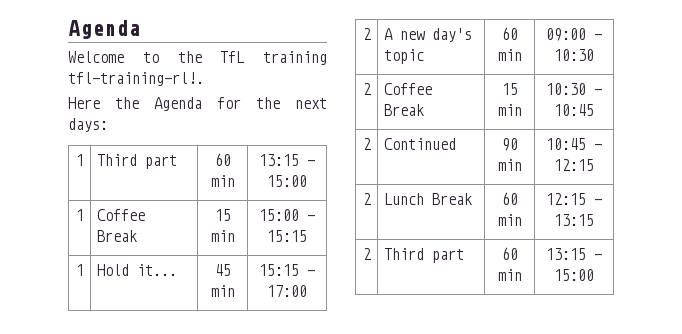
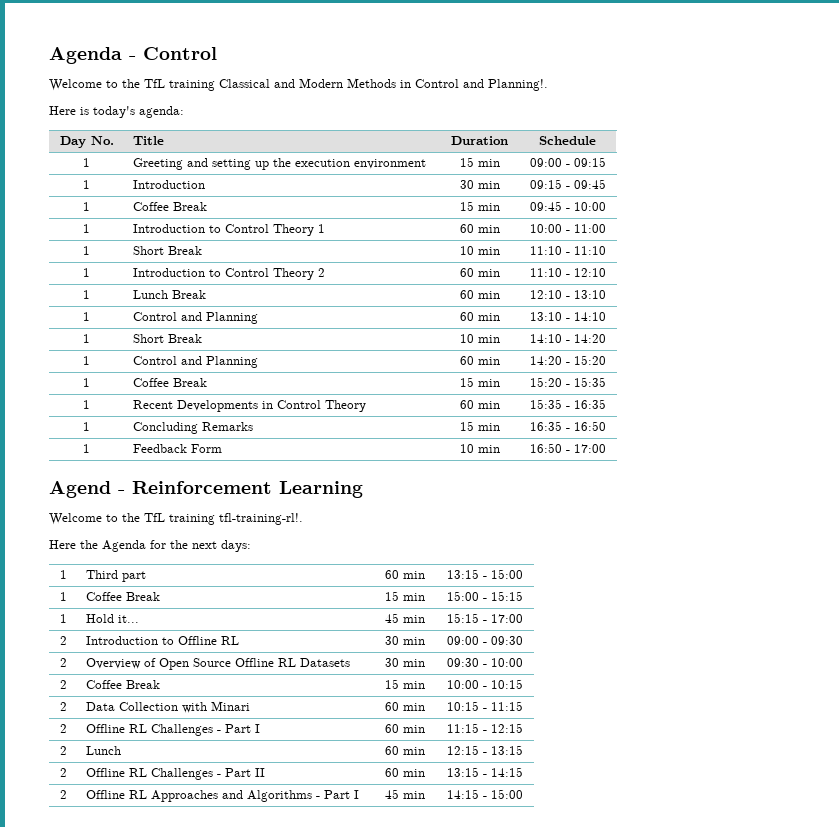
[68,20,140,39] Agenda -> [49,47,217,64] [49,78,548,91] [49,106,184,118] [59,136,114,148] [132,136,164,145] [451,136,508,145] [539,136,596,145] [83,158,90,167] [132,158,426,170] [459,157,500,167] [529,157,606,167] [83,180,90,189] [132,180,205,189] [459,180,500,189] [529,179,606,189] [83,202,90,211] [132,202,207,211] [459,201,500,211] [529,201,606,211] [83,224,90,233] [132,224,325,236] [459,224,500,233] [529,224,606,233] [83,246,90,255] [132,246,202,255] [459,246,500,255] [529,246,606,255] [83,268,90,277] [132,268,325,280] [459,268,500,277] [529,268,606,277] [83,290,90,299] [132,290,206,299] [459,290,500,299] [529,290,606,299] [83,312,90,321] [132,312,258,324] [459,312,500,321] [529,312,606,321] [83,334,90,343] [132,334,202,343] [459,334,500,343] [529,334,606,343] [83,356,90,365] [132,356,258,368] [459,356,500,365] [529,355,606,365] [83,378,90,387] [132,378,207,387] [459,377,500,387] [529,377,606,387] [83,400,90,409] [132,400,366,412] [459,400,500,409] [529,399,606,409] [83,422,90,431] [132,422,253,434] [459,421,500,431] [529,421,606,431] [83,444,90,453] [132,444,222,453] [459,444,500,453] [529,443,606,453] [49,481,363,498] Agenda - Control // Welcome to the TfL training Classical and Modern Methods in Control and Planning!. // Here is today's agenda: // Day No. | Title | Duration | Schedule // 1 | Greeting and setting up the execution environment | 15 min | 09:00 - 09:15 // 1 | Introduction | 30 min | 09:15 - 09:45 // 1 | Coffee Break | 15 min | 09:45 - 10:00 // 1 | Introduction to Control Theory 1 | 60 min | 10:00 - 11:00 // 1 | Short Break | 10 min | 11:10 - 11:10 // 1 | Introduction to Control Theory 2 | 60 min | 11:10 - 12:10 // 1 | Lunch Break | 60 min | 12:10 - 13:10 // 1 | Control and Planning | 60 min | 13:10 - 14:10 // 1 | Short Break | 10 min | 14:10 - 14:20 // 1 | Control and Planning | 60 min | 14:20 - 15:20 // 1 | Coffee Break | 15 min | 15:20 - 15:35 // 1 | Recent Developments in Control Theory | 60 min | 15:35 - 16:35 // 1 | Concluding Remarks | 15 min | 16:35 - 16:50 // 1 | Feedback Form | 10 min | 16:50 - 17:00 // Agend - Reinforcement Learning
[383,28,472,42] [383,49,424,64] [501,27,518,40] [497,49,522,61] [546,28,602,41] [554,49,594,61] A new day's topic | 60 min | 09:00 - 10:30 -> [85,636,239,645] [385,636,425,645] [446,636,523,645] [59,658,67,667] [85,658,350,670] [385,658,425,667] [446,658,523,667] Introduction to Offline RL | 30 min | 09:00 - 09:30 // 2 | Overview of Open Source Offline RL Datasets | 30 min | 09:30 - 10:00
[546,83,602,95] [554,104,594,116] [362,138,371,150] [383,138,456,150] [501,138,518,151] [497,159,522,171] [546,138,586,150] 10:30 - 10:45 // 2 | Continued | 90 min | 10:45 -> [446,679,523,689] [59,702,67,711] [85,701,250,713] [385,702,425,711] [446,701,523,711] [59,724,67,733] [85,724,260,736] [385,724,425,733] [446,723,479,733] 10:00 - 10:15 // 2 | Data Collection with Minari | 60 min | 10:15 - 11:15 // 2 | Offline RL Challenges - Part I | 60 min | 11:15
[431,193,472,205] Break -> (121, 750) none
[383,248,464,263] [501,247,518,260] [497,269,522,281] [546,248,586,260] Third part | 60 min | 13:15 -> [85,768,265,780] [385,768,425,777] [446,767,523,777] [59,790,67,799] [85,790,359,802] [385,789,425,799] [446,789,479,799] Offline RL Challenges - Part II | 60 min | 13:15 - 14:15 // 2 | Offline RL Approaches and Algorithms - Part I | 45 min | 14:15

